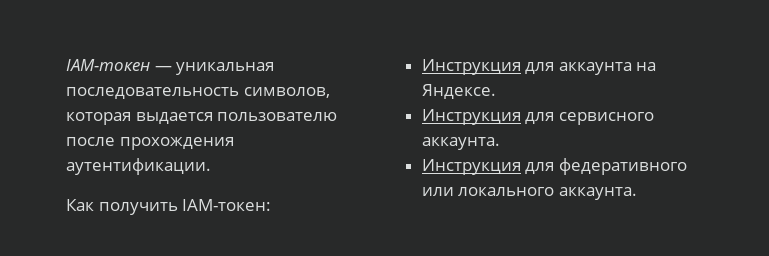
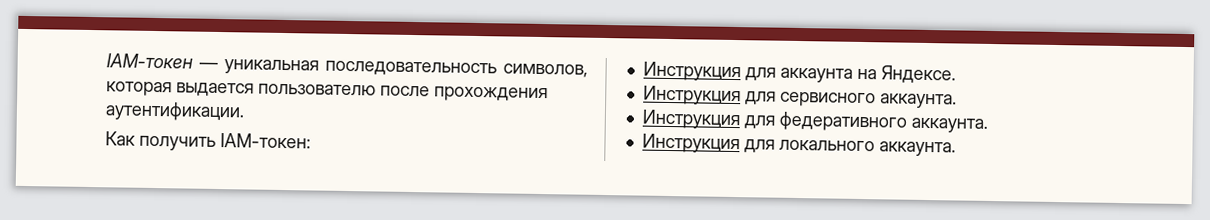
[421,187,454,196] или -> [910,117,988,133] [641,133,775,154] аккаунта. // Инструкция для

